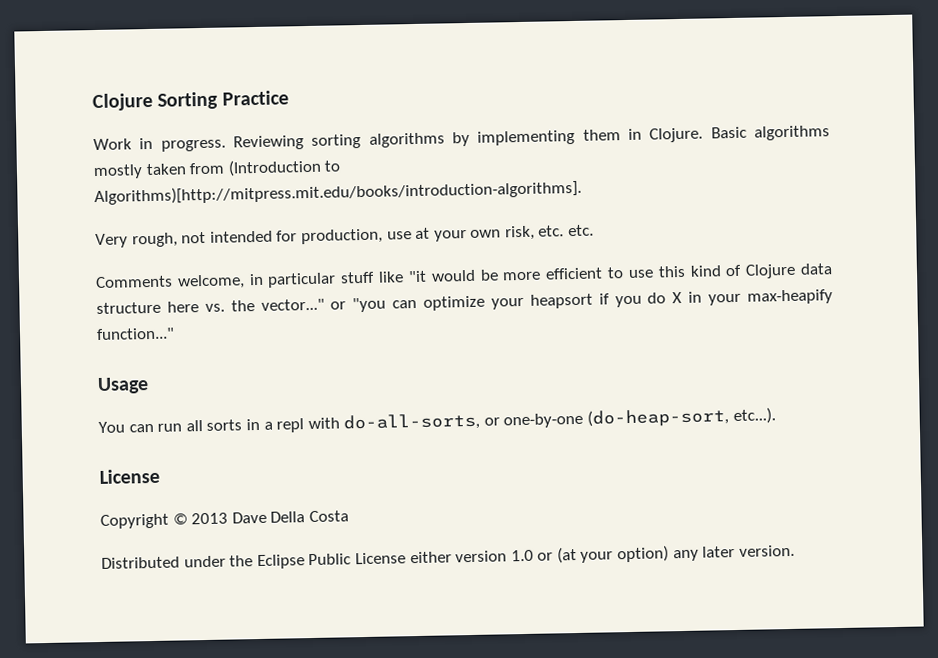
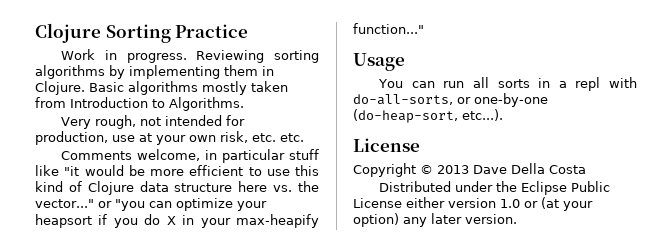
[227,158,342,177] [94,179,582,206] (Introduction to Algorithms)[http://mitpress.mit.edu/books/introduction-algorithms]. -> [70,97,244,111] Introduction to Algorithms.

